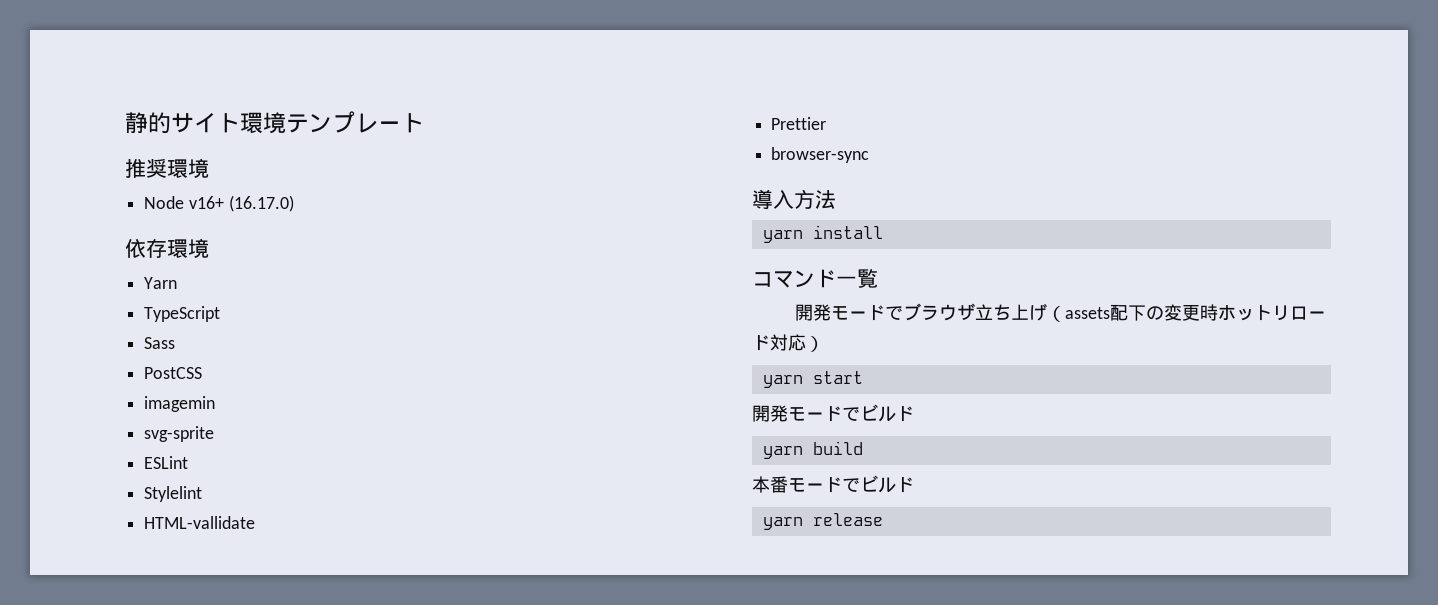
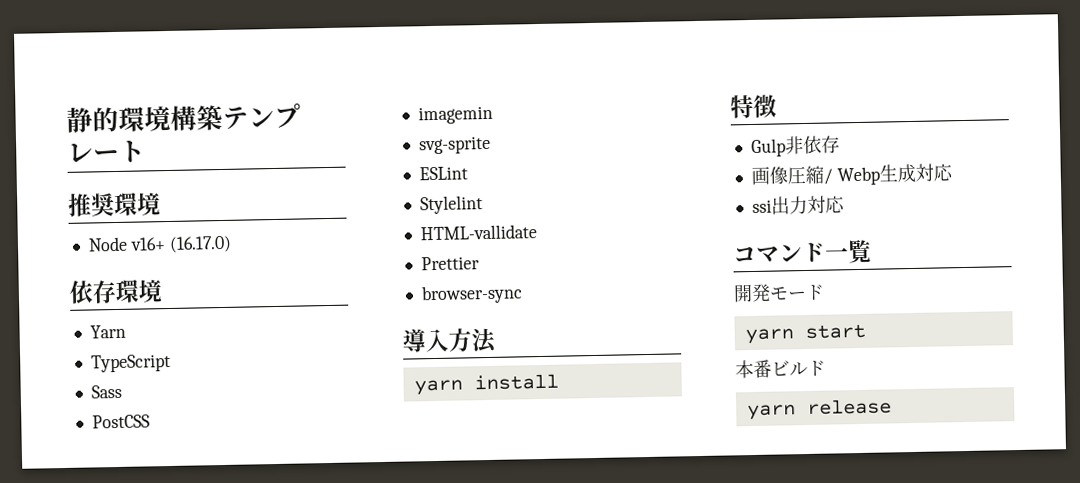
[171,112,286,134] サイト環境 -> [118,104,223,132] 環境構築
(883, 232) none -> [730,94,777,119] [750,135,840,158] [750,163,953,186] [751,195,845,215] // 特徴 // Gulp非依存 // 画像圧縮/ Webp生成対応 // ssi出力対応
[885,303,1327,322] [752,334,824,352] [762,371,863,388] [752,404,914,422] [762,441,863,459] でブラウザ立ち上げ（assets配下の変更時ホットリロード対応） // yarn start // 開発モードでビルド // yarn build -> [744,323,866,345] // yarn start
[788,477,860,493] モードで -> (772, 368) none

